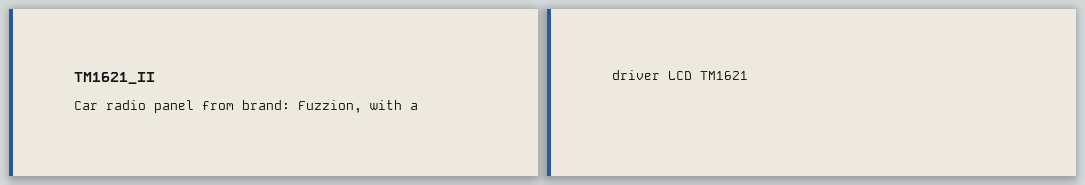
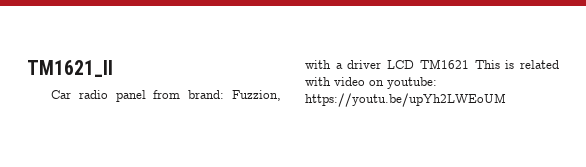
(748, 75) none -> [474,60,559,69] [305,77,437,89] [305,93,506,107] This is related with video on youtube: https://youtu.be/upYh2LWEoUM

